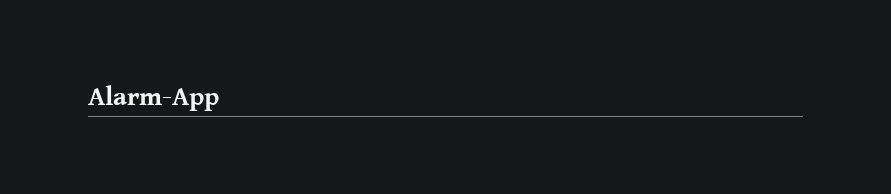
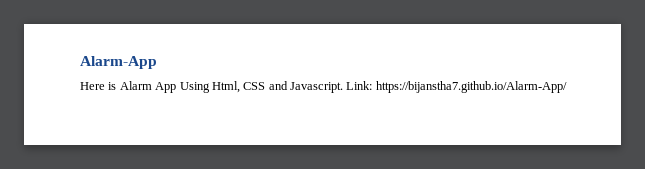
(219, 98) none -> [80,81,567,93] // Here is Alarm App Using Html, CSS and Javascript. Link: https://bijanstha7.github.io/Alarm-App/

